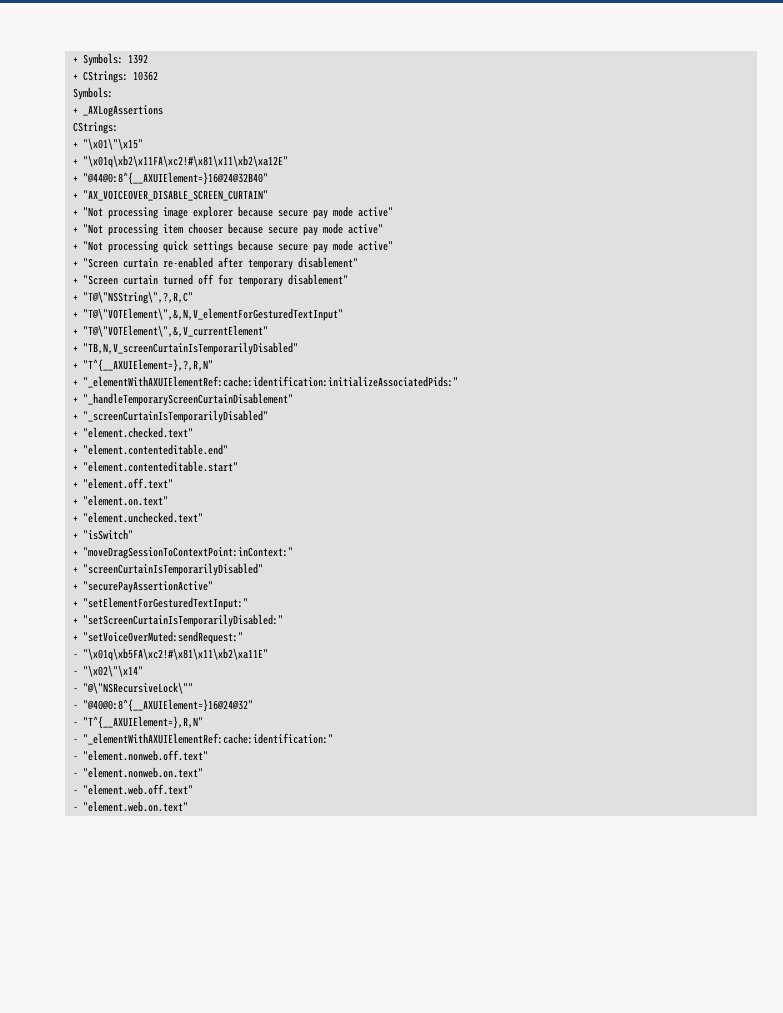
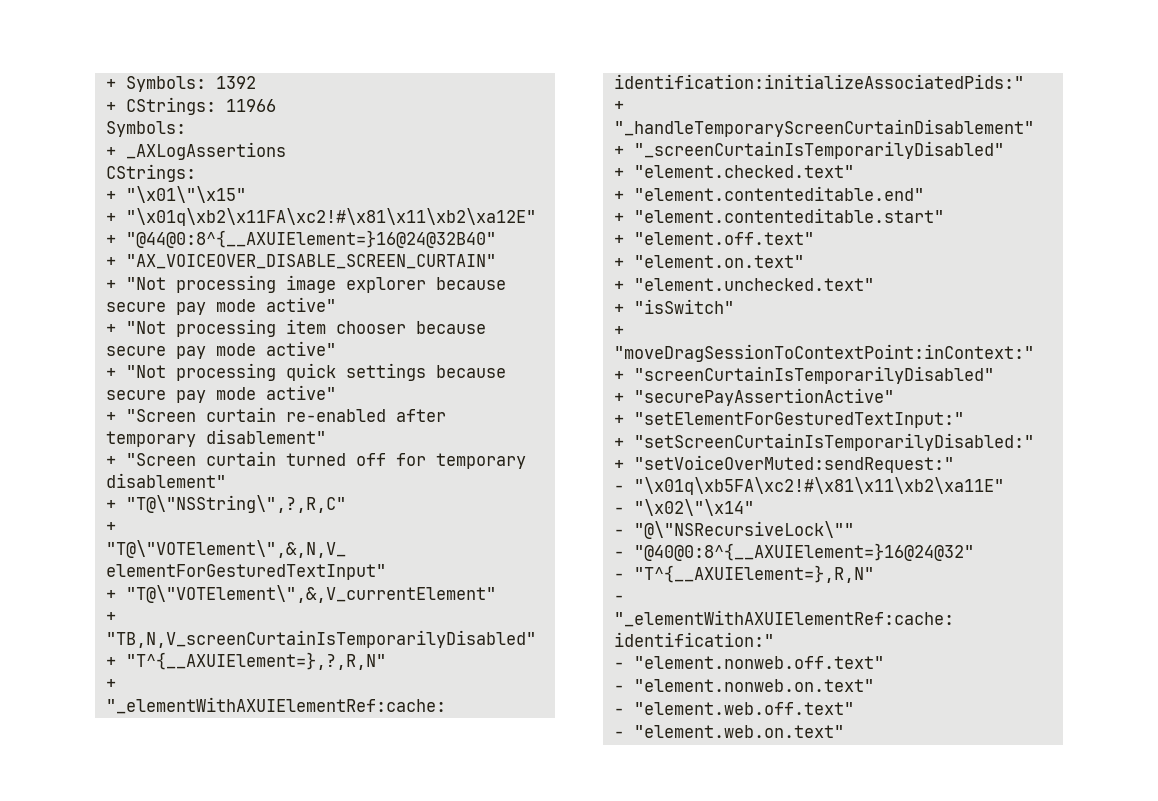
[132,71,158,81] 10362 -> [226,99,277,112] 11966

